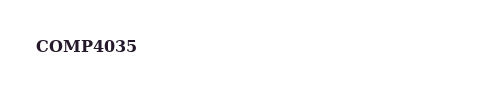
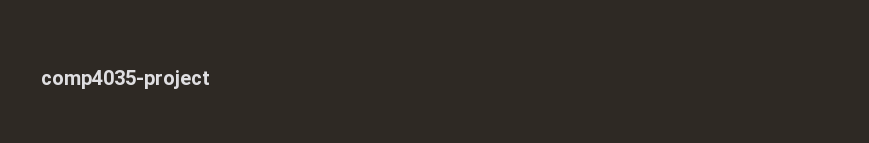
[36,40,137,52] COMP4035 -> [41,70,210,89] comp4035-project

